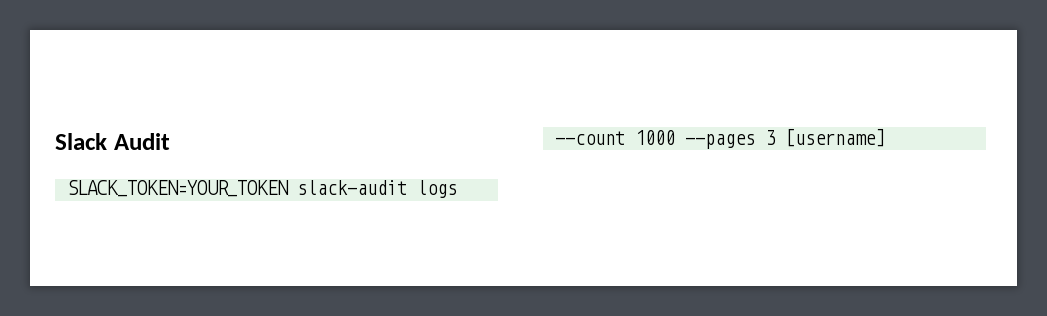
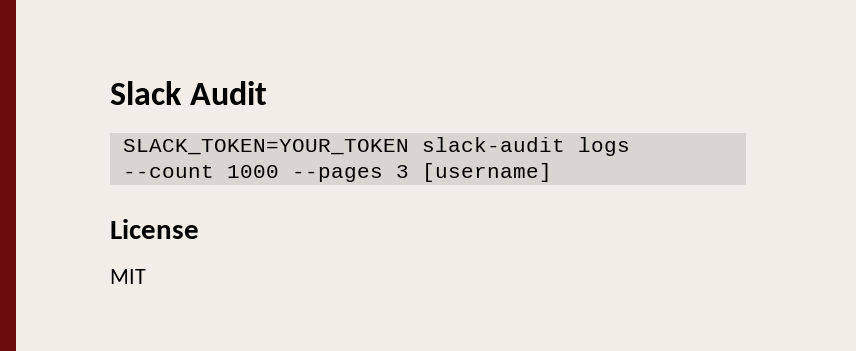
(886, 137) none -> [110,219,199,239] [110,269,146,284] // License // MIT

